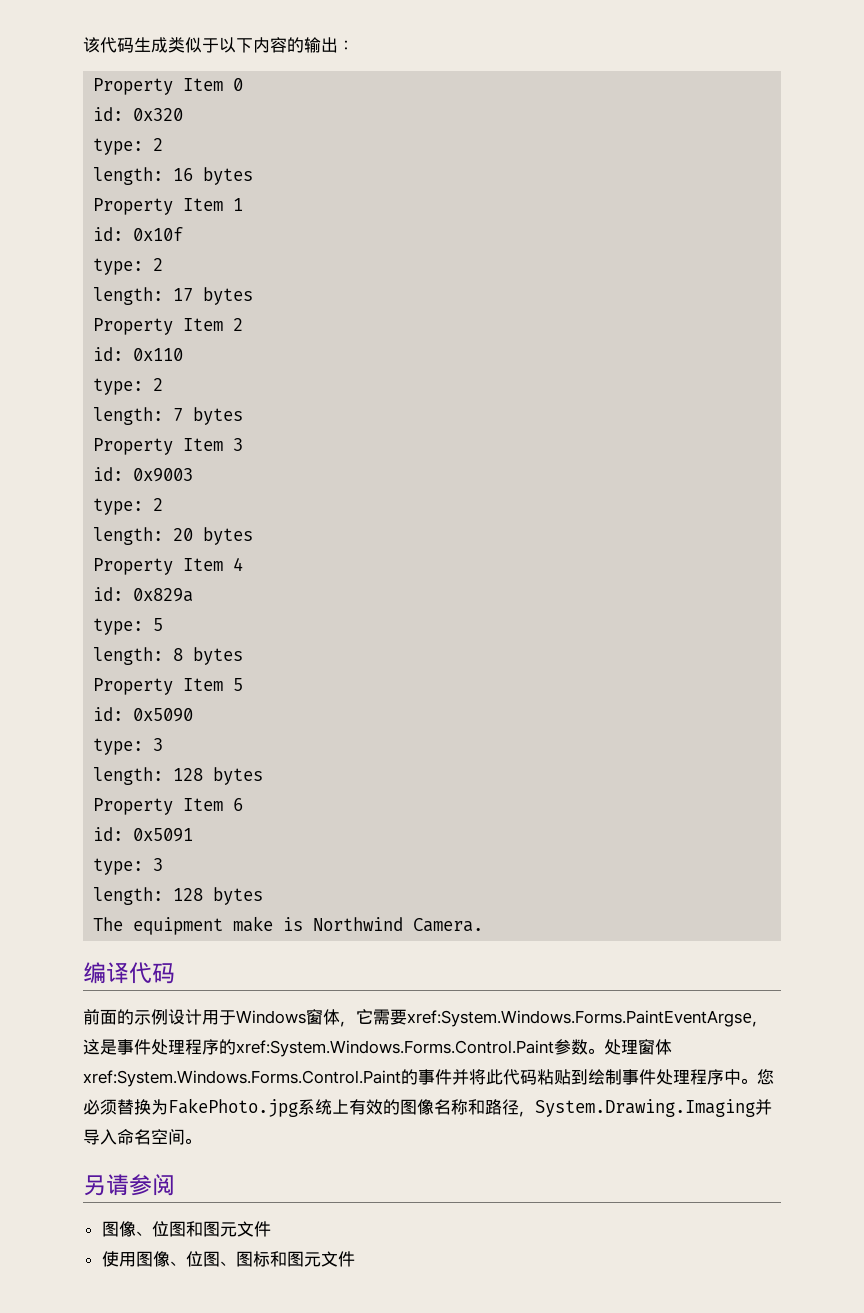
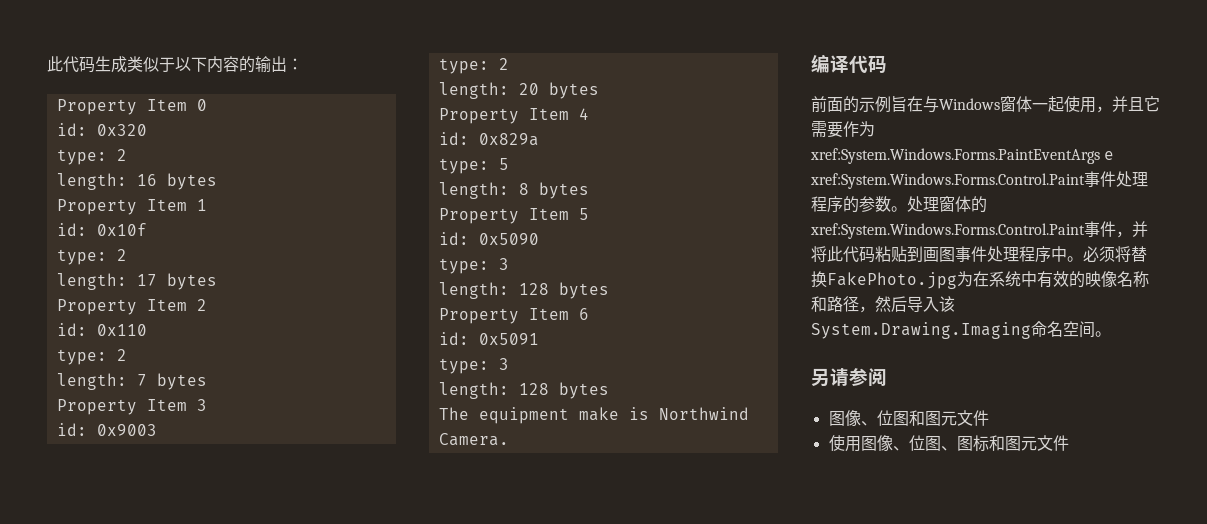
[83,37,100,53] 该 -> [47,56,63,72] 此
[168,1009,768,1027] [83,1039,117,1055] 设计用于Windows窗体，它需要xref:System.Windows.Forms.PaintEventArgse，这是 -> [891,96,1160,113] [811,121,875,138] [810,148,1115,164] [810,173,1085,189] 旨在与Windows窗体一起使用，并且它需要作为xref:System.Windows.Forms.PaintEventArgs e xref:System.Windows.Forms.Control.Paint
[236,1040,554,1057] xref:System.Windows.Forms.Control.Paint -> (859, 204) none
[83,1069,452,1087] xref:System.Windows.Forms.Control.Paint的事件 -> [971,196,987,213] [810,221,1132,239] 的xref:System.Windows.Forms.Control.Paint事件，
[588,1069,622,1085] 绘制 -> [923,247,955,262] 画图
[757,1069,774,1085] [83,1098,772,1117] [83,1129,117,1145] 您必须替换为FakePhoto.jpg系统上有效的图像名称和路径，System.Drawing.Imaging并导入 -> [1083,246,1147,262] [811,271,1149,289] [811,296,955,313] [811,322,1031,339] 必须将替换FakePhoto.jpg为在系统中有效的映像名称和路径，然后导入该System.Drawing.Imaging

